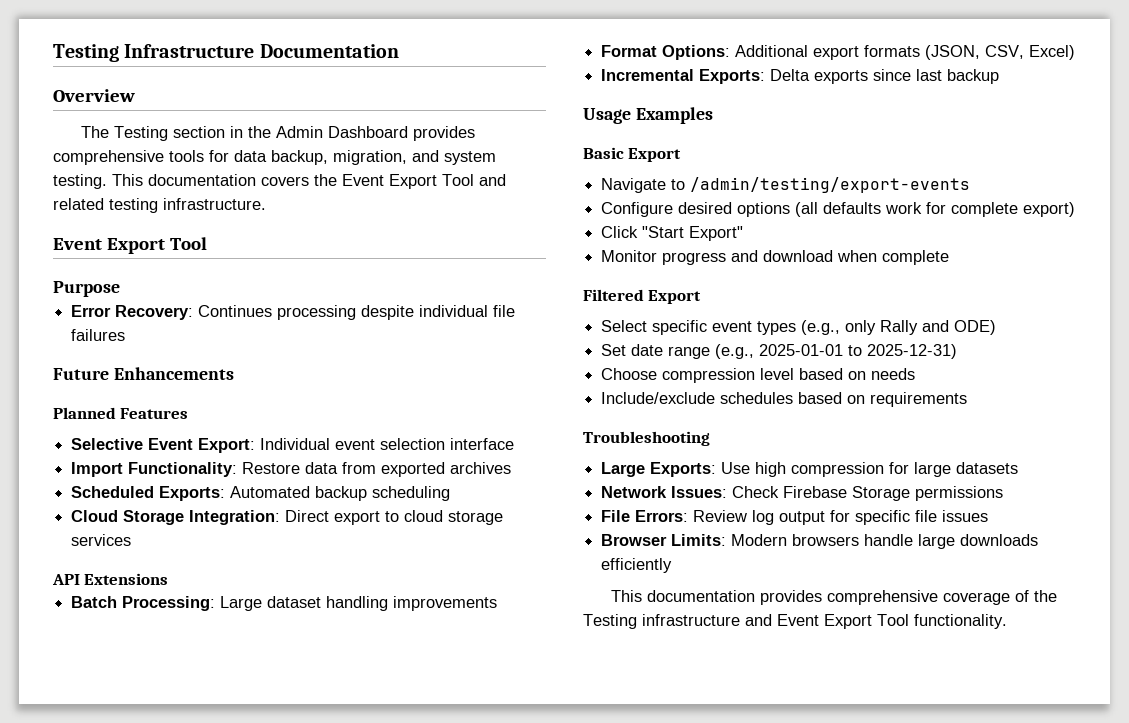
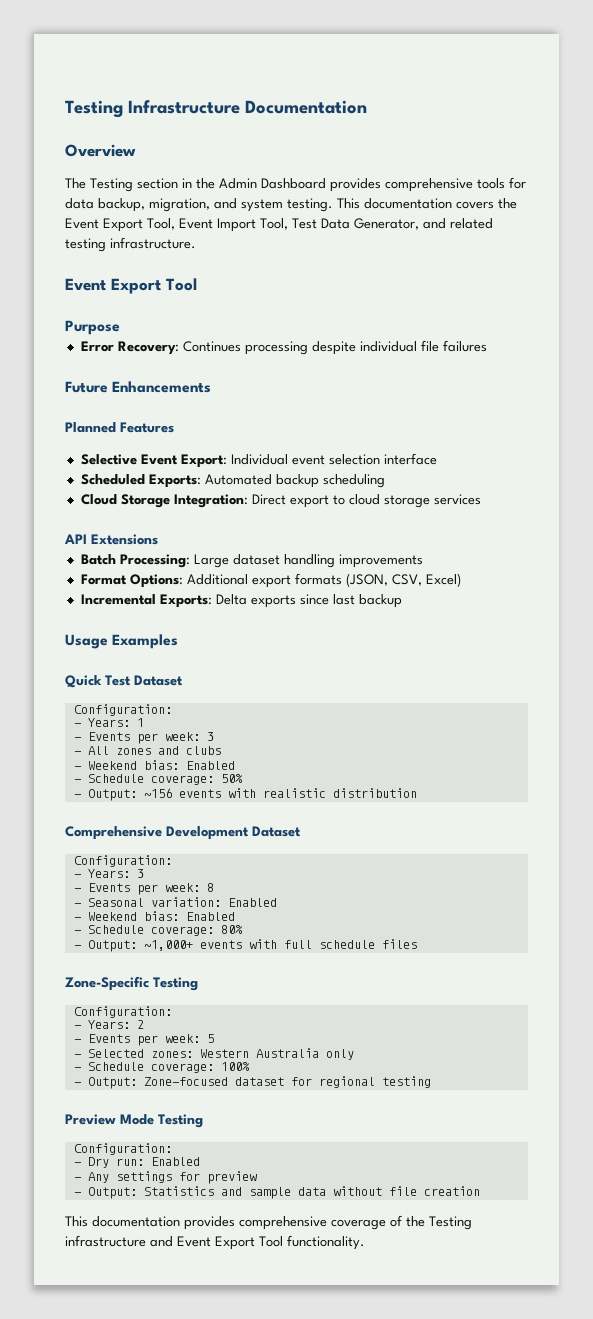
[442,174,474,186] Tool -> [147,218,419,232] Tool, Event Import Tool, Test Data Generator,
[71,462,512,477] // Import Functionality: Restore data from exported archives -> (437, 459) none
[583,147,682,162] [601,177,971,193] [601,202,1076,217] [601,226,744,241] [601,250,950,265] [583,289,702,304] [601,320,997,335] [601,344,958,359] [601,368,916,383] [601,392,968,407] [583,431,710,446] [601,462,1019,477] [601,486,1004,501] [601,510,989,525] [601,534,1039,549] [601,558,673,573] Basic Export // Navigate to /admin/testing/export-events // Configure desired options (all defaults work for complete export) // Click "Start Export" // Monitor progress and download when complete // Filtered Export // Select specific event types (e.g., only Rally and ODE) // Set date range (e.g., 2025-01-01 to 2025-12-31) // Choose compression level based on needs // Include/exclude schedules based on requirements // Troubleshooting // Large Exports: Use high compression for large datasets // Network Issues: Check Firebase Storage permissions // File Errors: Review log output for specific file issues // Browser Limits: Modern browsers handle large downloads efficiently -> [65,675,183,688] [73,704,172,716] [73,718,144,727] [73,732,214,744] [73,746,221,755] [73,760,235,770] [73,774,243,785] [73,788,417,801] [65,826,301,840] [73,855,172,867] [73,869,144,878] [73,883,214,895] [73,897,277,907] [73,911,235,921] [73,925,243,936] [73,939,417,952] [65,976,198,991] [73,1006,172,1018] [73,1020,144,1029] [73,1034,214,1046] [73,1048,354,1060] [73,1062,250,1073] [73,1076,431,1089] [65,1114,203,1128] [73,1143,172,1155] [73,1157,200,1168] [73,1171,257,1184] [73,1186,480,1199] Quick Test Dataset // Configuration: // - Years: 1 // - Events per week: 3 // - All zones and clubs // - Weekend bias: Enabled // - Schedule coverage: 50% // - Output: ~156 events with realistic distribution // Comprehensive Development Dataset // Configuration: // - Years: 3 // - Events per week: 8 // - Seasonal variation: Enabled // - Weekend bias: Enabled // - Schedule coverage: 80% // - Output: ~1,000+ events with full schedule files // Zone-Specific Testing // Configuration: // - Years: 2 // - Events per week: 5 // - Selected zones: Western Australia only // - Schedule coverage: 100% // - Output: Zone-focused dataset for regional testing // Preview Mode Testing // Configuration: // - Dry run: Enabled // - Any settings for preview // - Output: Statistics and sample data without file creation

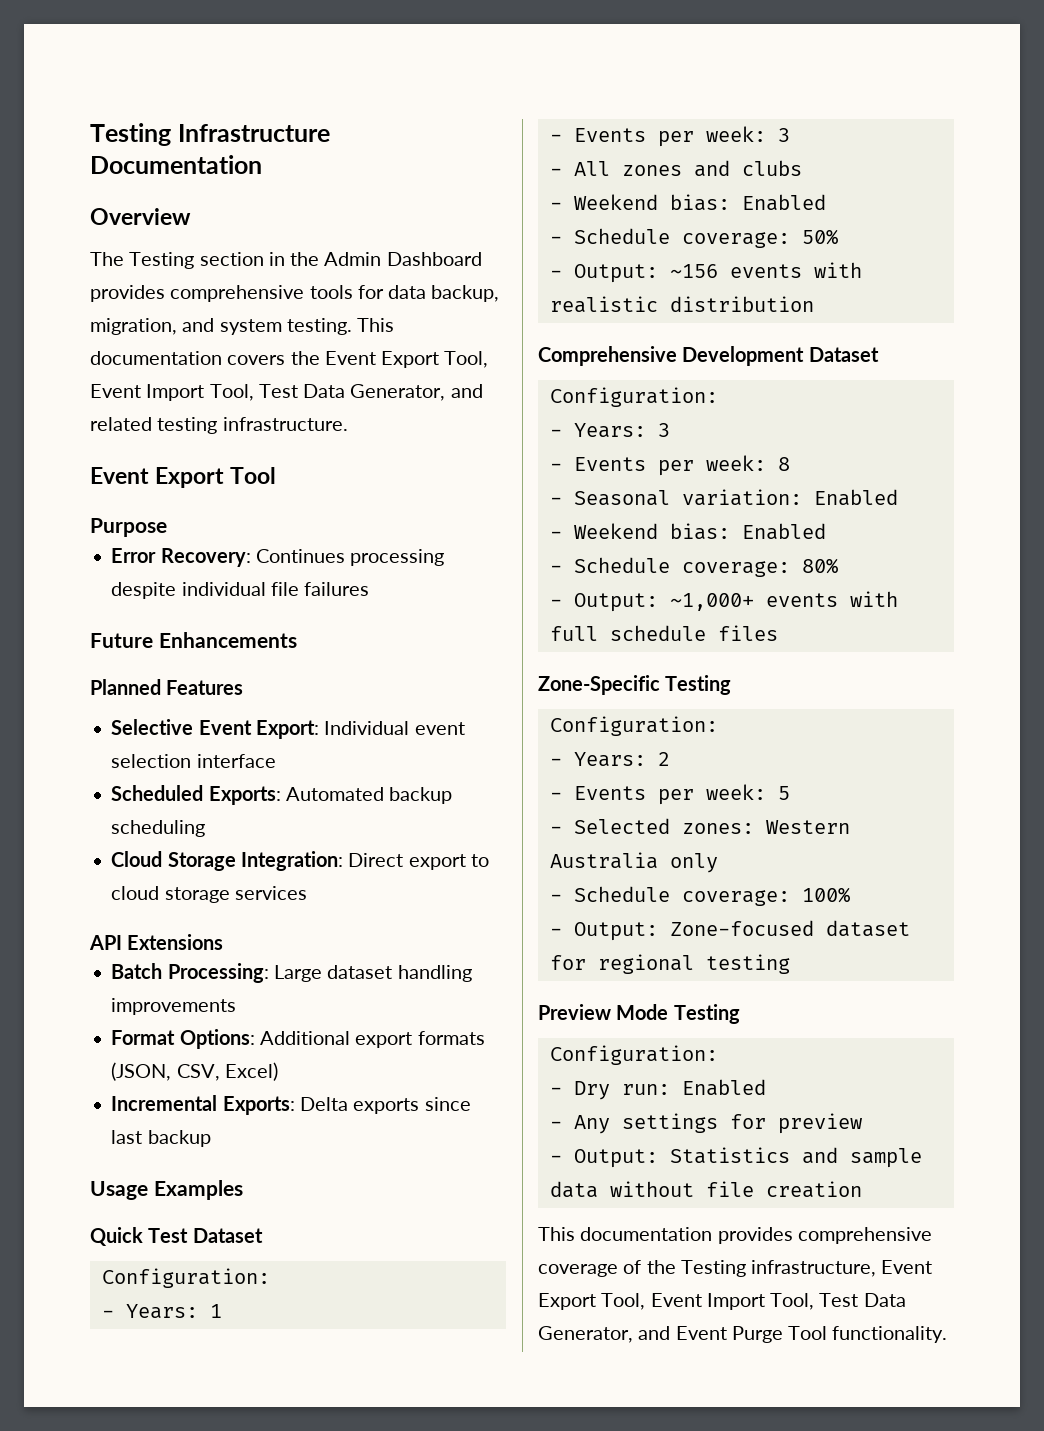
[65,1235,146,1247] infrastructure -> [751,1260,933,1277] [538,1293,906,1310] [538,1326,633,1343] infrastructure, Event Export Tool, Event Import Tool, Test Data Generator,
[215,1236,255,1250] Export -> [731,1326,783,1343] Purge

